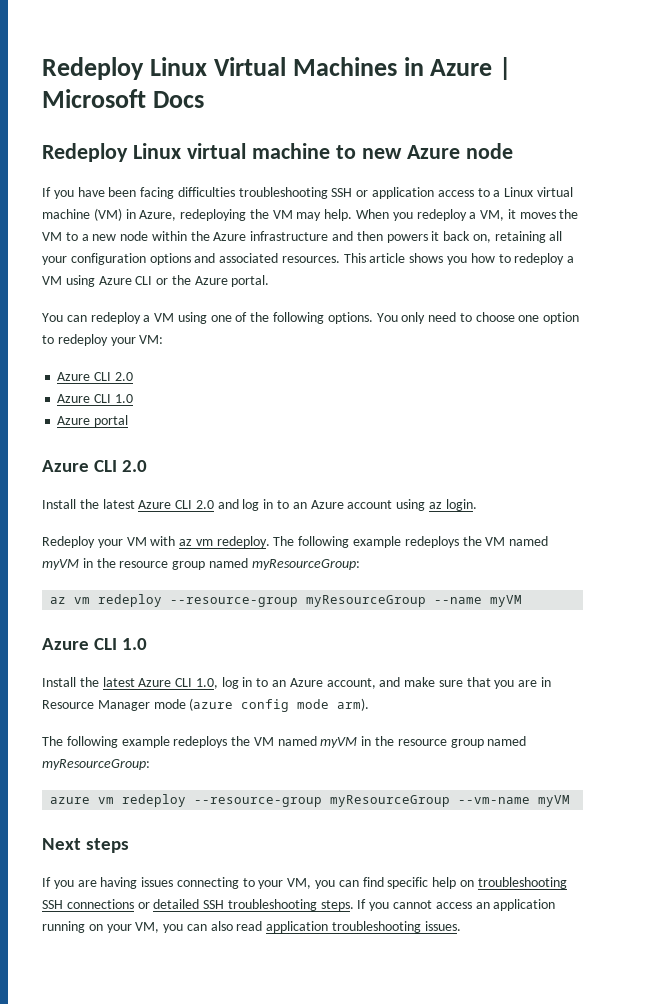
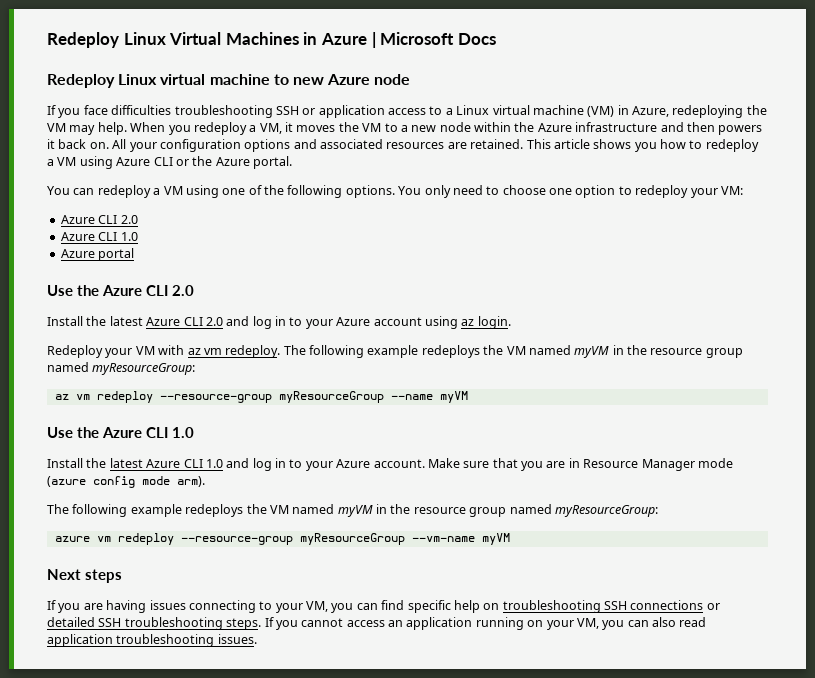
[77,187,175,199] have been facing -> [83,105,108,115] face
[472,231,563,243] on, retaining all -> [89,139,127,149] on. All
[281,256,340,263] resources. -> [386,139,524,149] resources are retained.
(129, 421) none -> [47,285,99,296] Use the
[292,502,307,509] an -> [305,319,333,329] your
(523, 601) none -> [47,427,99,438] Use the
[195,677,436,689] 1.0, log in to an Azure account, and make -> [205,458,460,471] 1.0 and log in to your Azure account. Make

